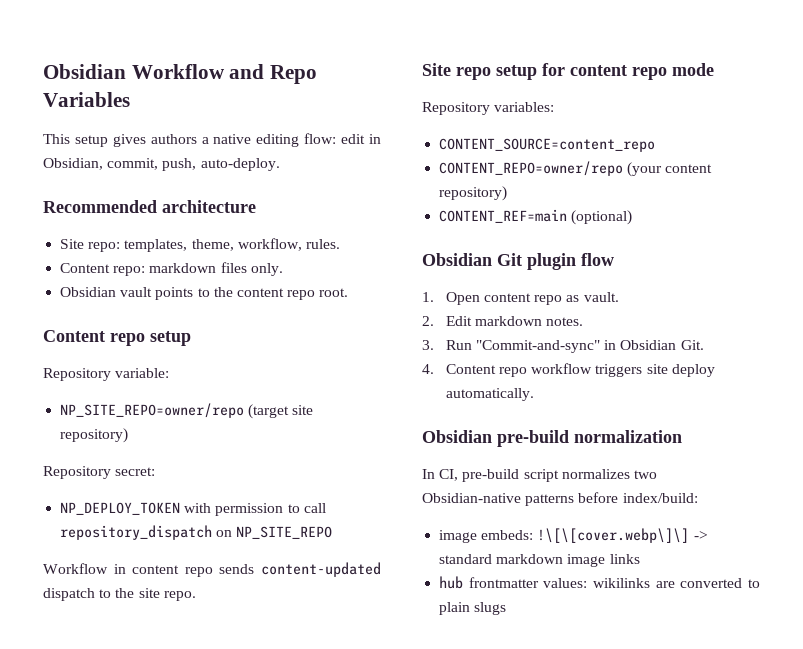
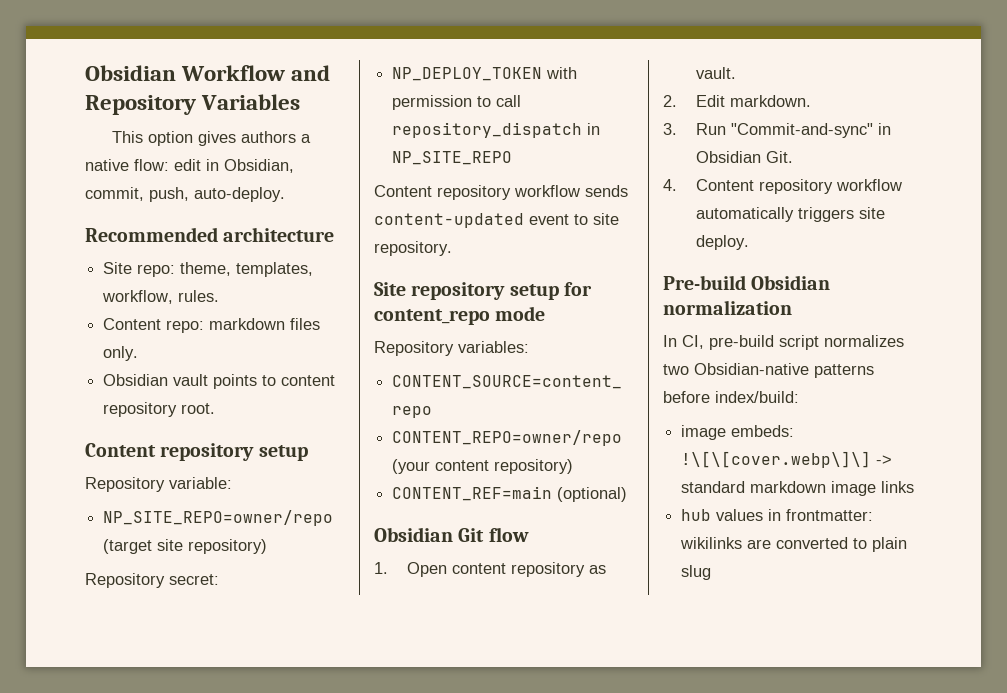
[270,65,318,84] Repo -> [85,95,196,115] Repository
[74,135,108,147] setup -> [147,131,193,146] option
[256,134,300,147] editing -> (129, 165) none
[124,239,234,252] templates, theme, -> [180,262,314,277] theme, templates,
[213,287,316,300] the content repo -> [281,375,336,386] [103,402,178,417] content repository
[110,333,145,346] repo -> [160,443,255,461] repository
[216,530,233,537] on -> [587,123,601,135] in
[43,562,381,577] [43,588,196,601] [422,63,491,80] Workflow in content repo sends content-updated dispatch to the site repo. // Site repo -> [374,185,628,200] [374,213,619,228] [374,241,452,256] [374,282,506,300] Content repository workflow sends content-updated event to site repository. // Site repository
[570,65,667,80] content repo -> [374,309,490,325] content_repo
[527,253,576,270] plugin -> (485, 535) none
[534,295,563,305] repo -> [510,562,585,577] repository
[475,316,584,326] markdown notes. -> [729,95,811,107] markdown.
[499,363,715,377] [445,388,534,401] [422,430,569,447] repo workflow triggers site deploy automatically. // Obsidian pre-build -> [758,179,902,194] [695,207,885,222] [695,235,749,250] [663,275,831,290] repository workflow automatically triggers site deploy. // Pre-build Obsidian
[468,577,588,588] frontmatter values: -> [716,509,874,521] values in frontmatter:
[474,602,507,615] slugs -> [681,565,712,580] slug

